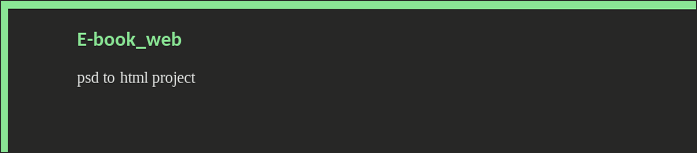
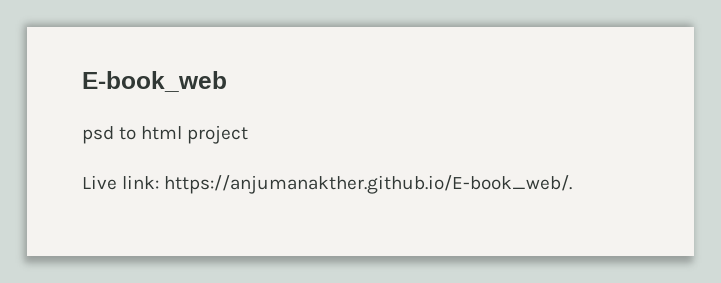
(197, 79) none -> [82,175,573,194] // Live link: https://anjumanakther.github.io/E-book_web/.

